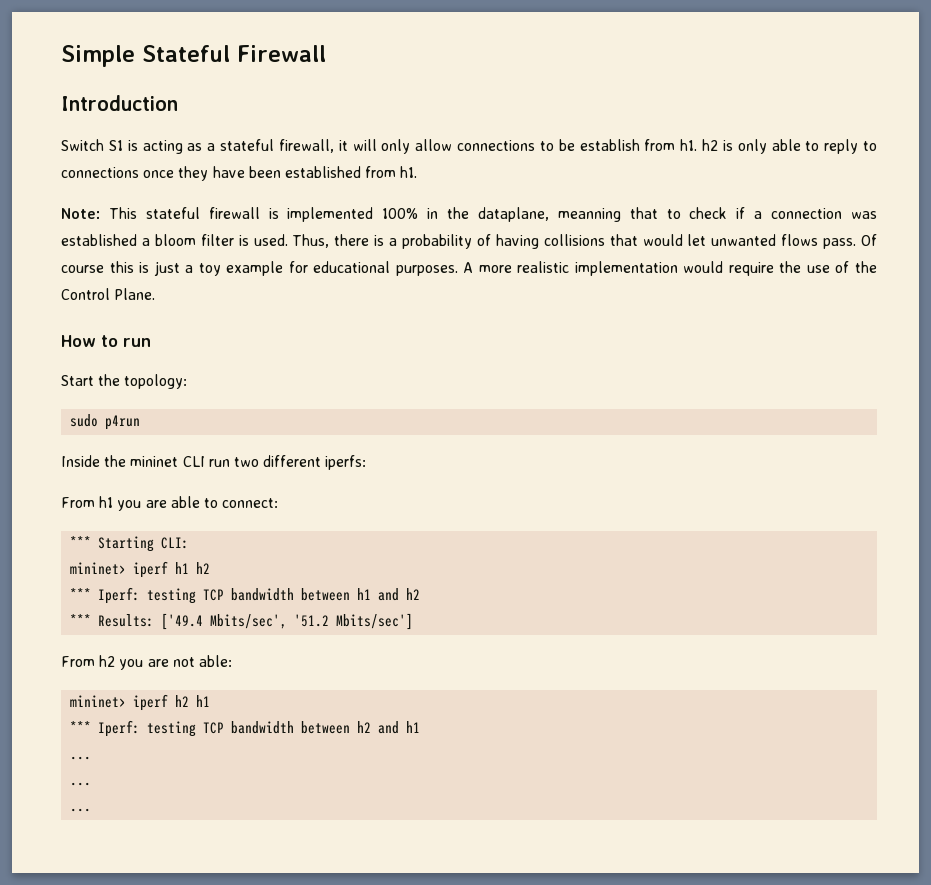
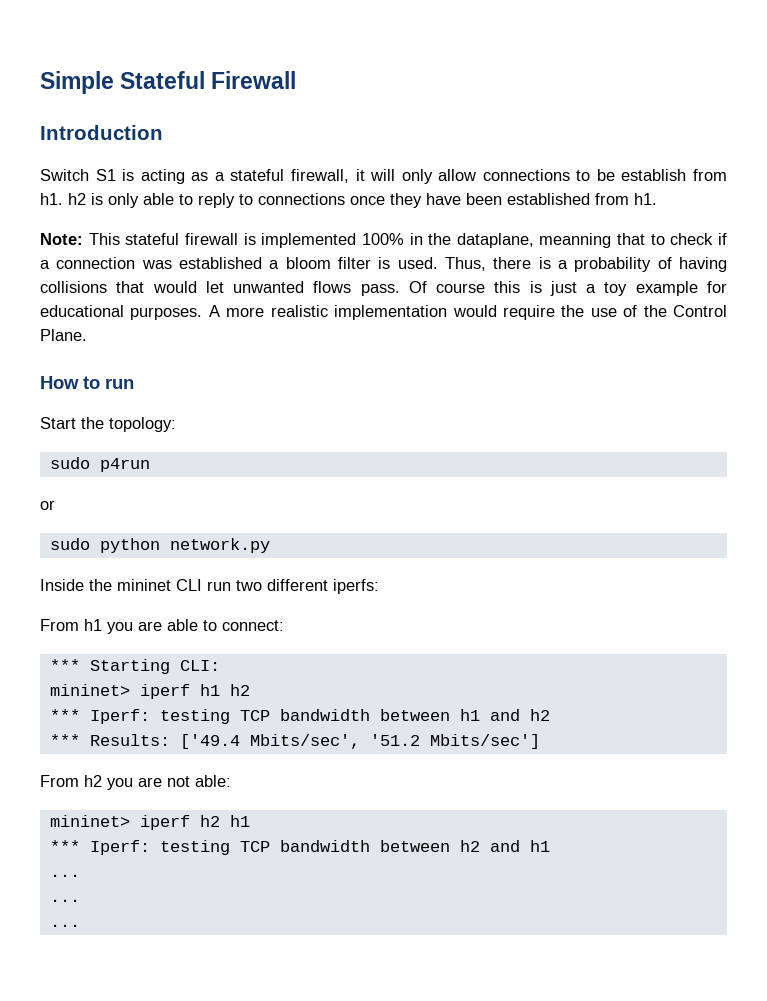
(141, 422) none -> [40,500,55,510] [49,538,270,553] // or // sudo python network.py

